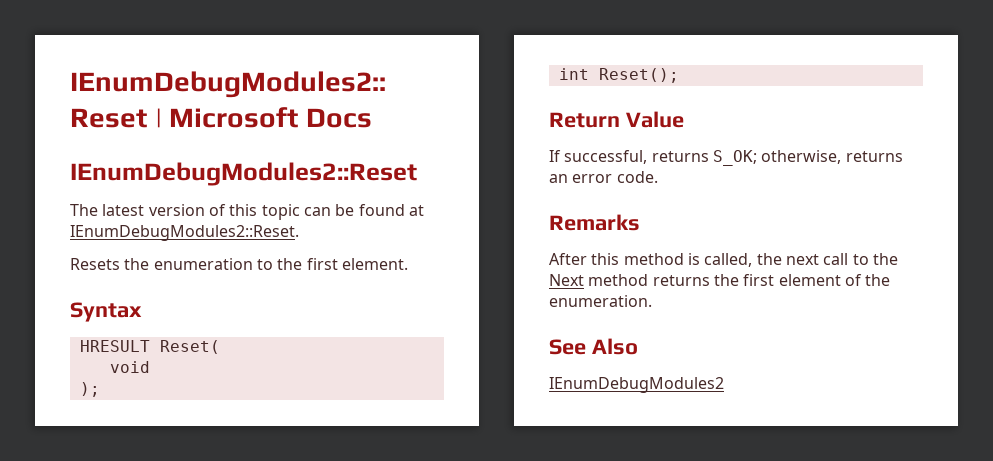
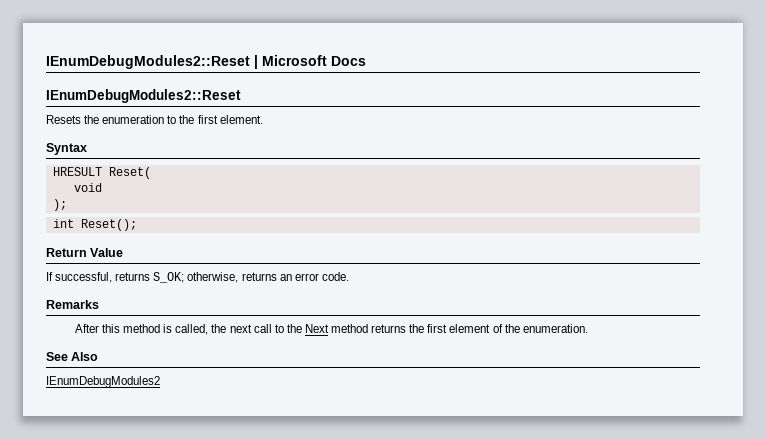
[70,204,424,220] [70,225,299,241] // The latest version of this topic can be found at IEnumDebugModules2::Reset. -> (241, 96) none

